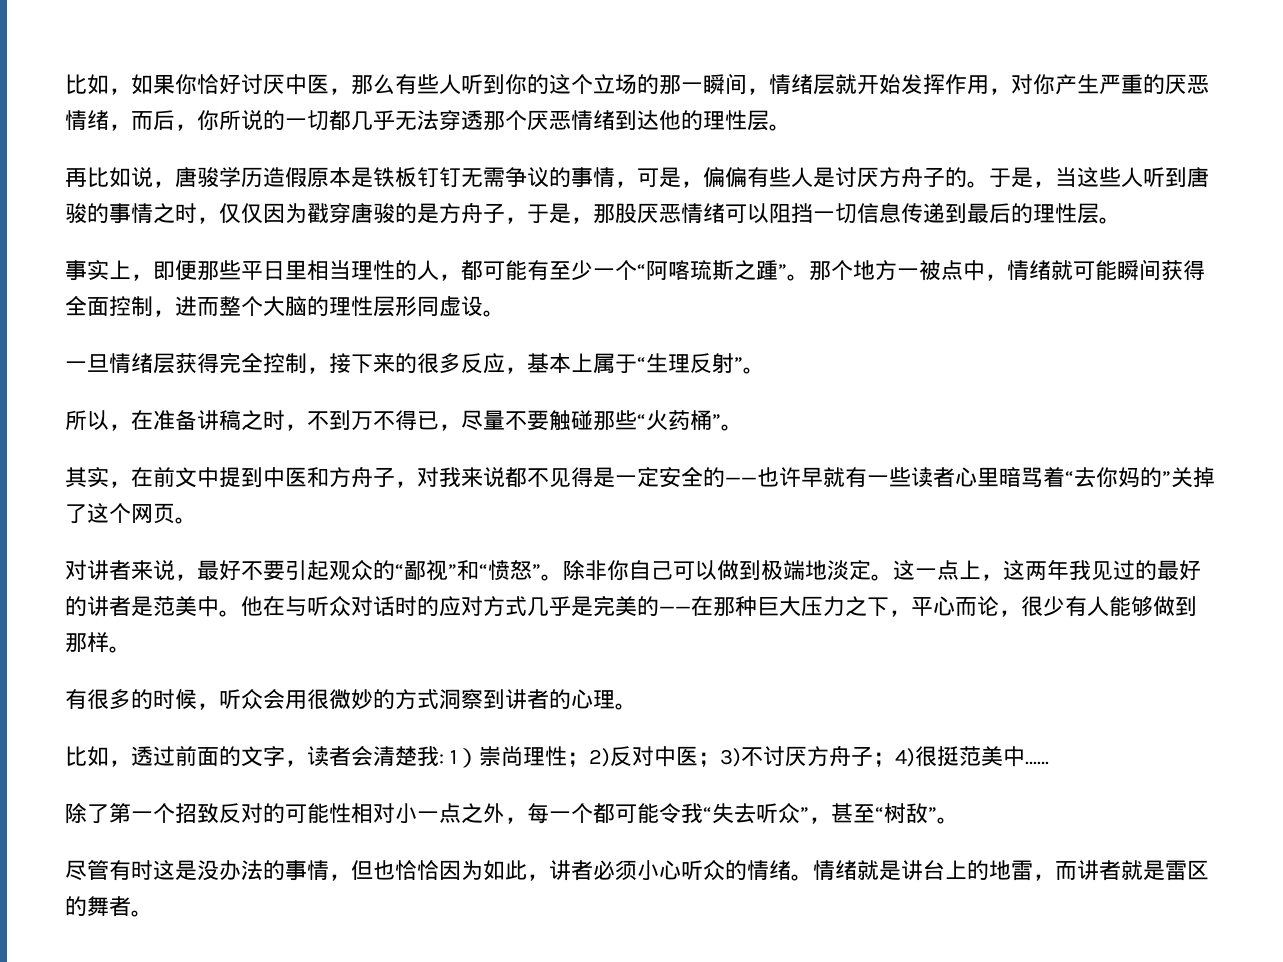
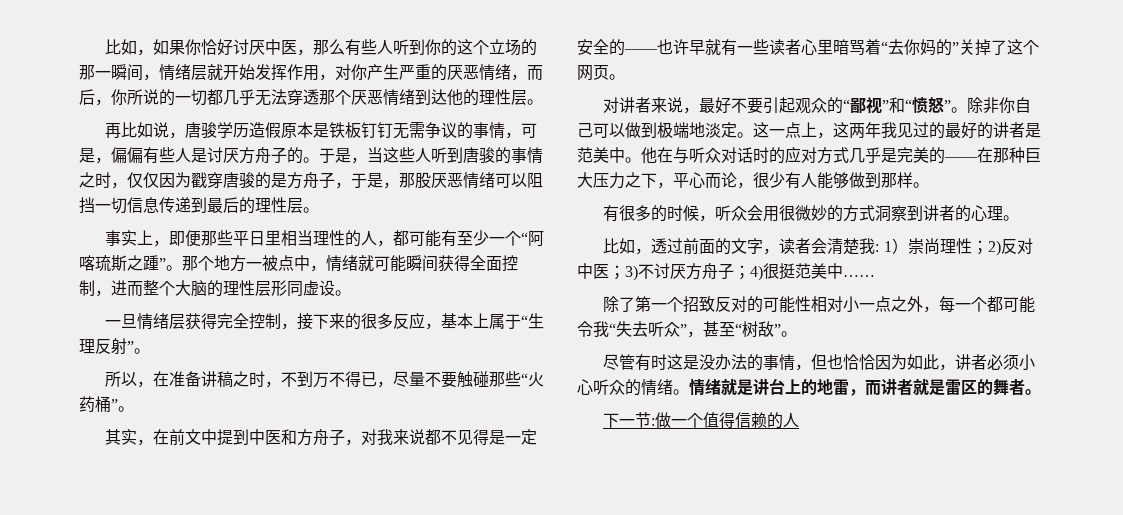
(153, 913) none -> [603,412,800,429] // 下一节:做一个值得信赖的人

